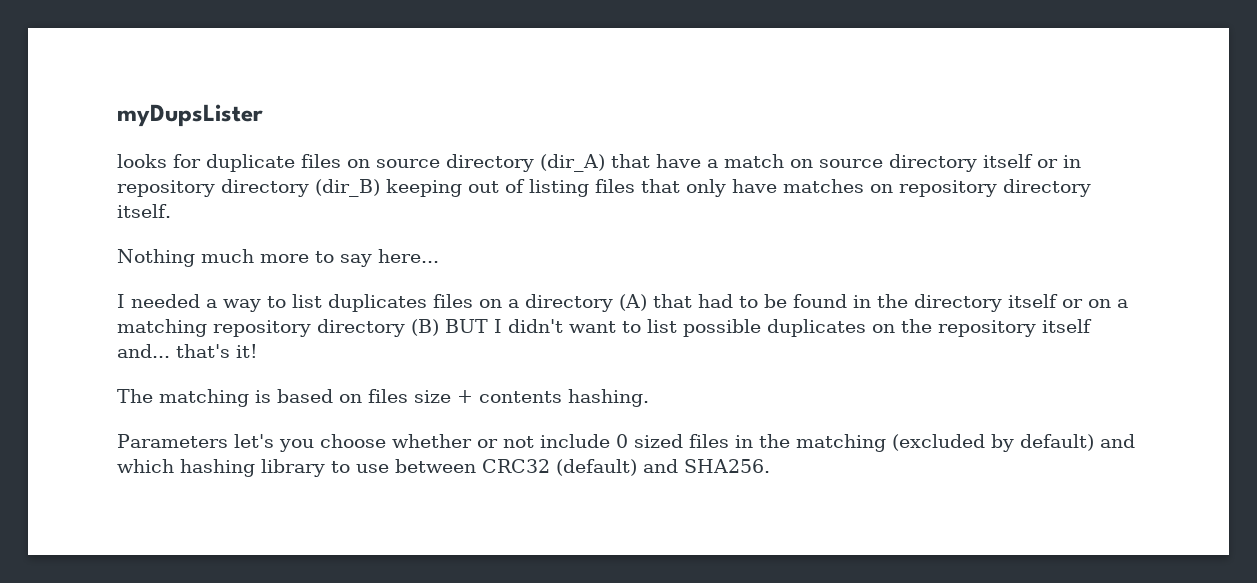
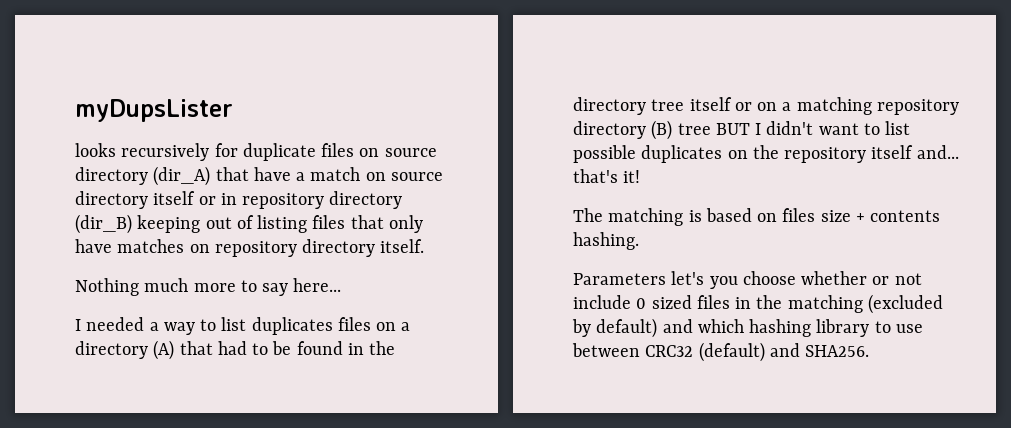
(167, 161) none -> [121,143,210,161] recursively
(1002, 303) none -> [651,99,685,111] tree
(439, 327) none -> [677,123,711,135] tree

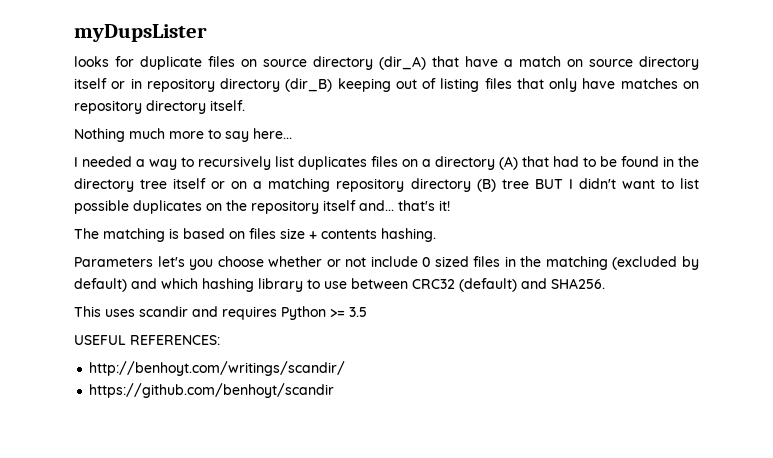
[121,143,210,161] recursively -> (109, 61) none
(217, 325) none -> [198,156,271,170] recursively
(870, 351) none -> [74,306,367,320] [74,335,220,345] [89,361,346,376] [89,383,335,398] // This uses scandir and requires Python >= 3.5 // USEFUL REFERENCES: // http://benhoyt.com/writings/scandir/ // https://github.com/benhoyt/scandir

